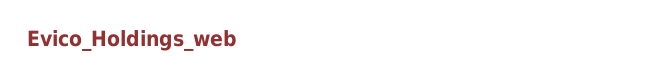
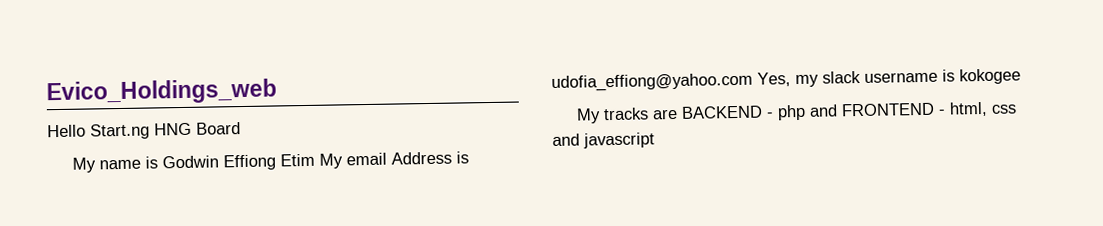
(237, 40) none -> [47,122,241,140] [72,151,470,173] [551,68,1021,92] [576,101,1018,124] [552,132,655,149] // Hello Start.ng HNG Board // My name is Godwin Effiong Etim My email Address is udofia_effiong@yahoo.com Yes, my slack username is kokogee // My tracks are BACKEND - php and FRONTEND - html, css and javascript

